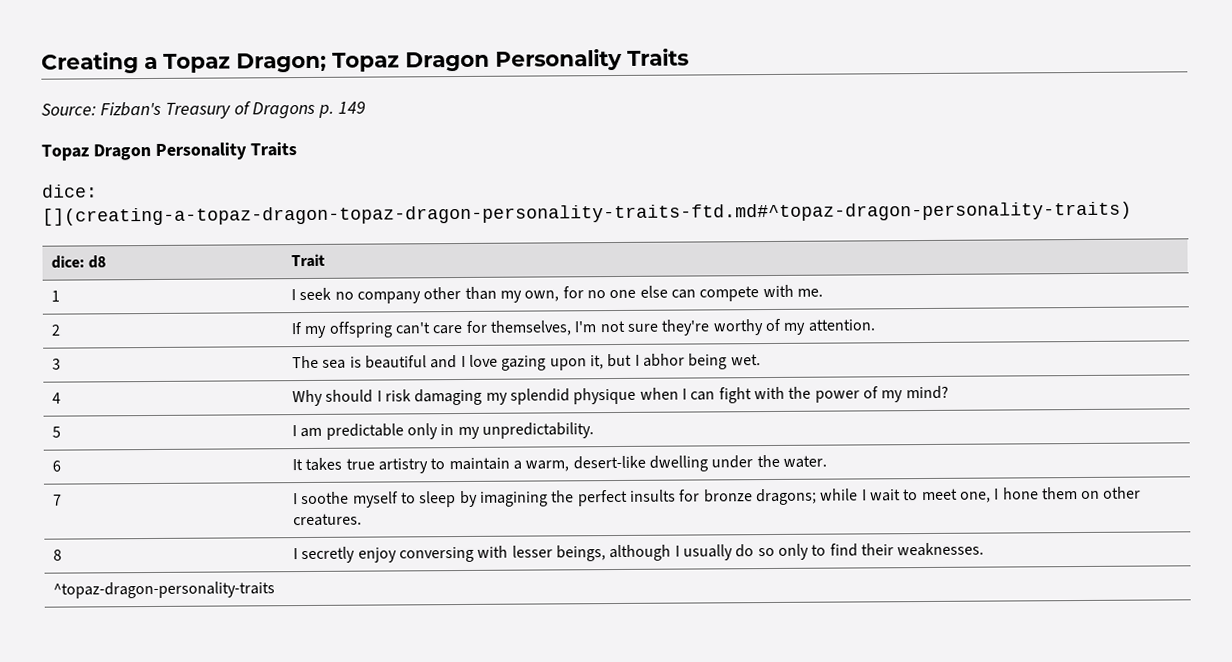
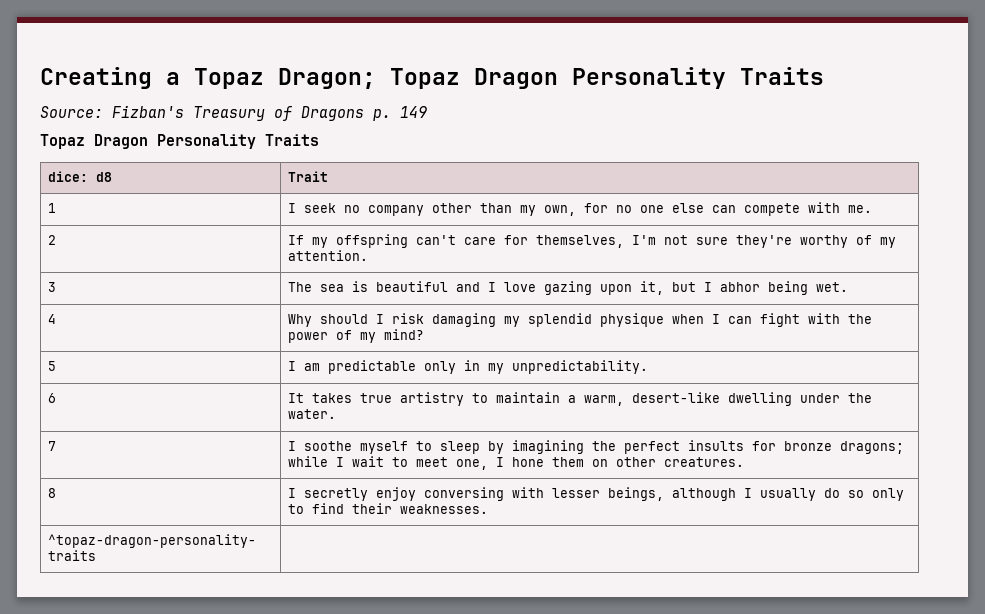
[42,184,98,198] [42,201,1132,226] // dice: [](creating-a-topaz-dragon-topaz-dragon-personality-traits-ftd.md#^topaz-dragon-personality-traits) -> (319, 140) none

